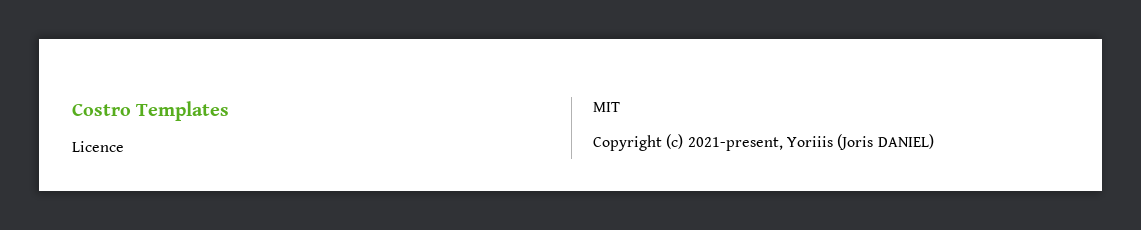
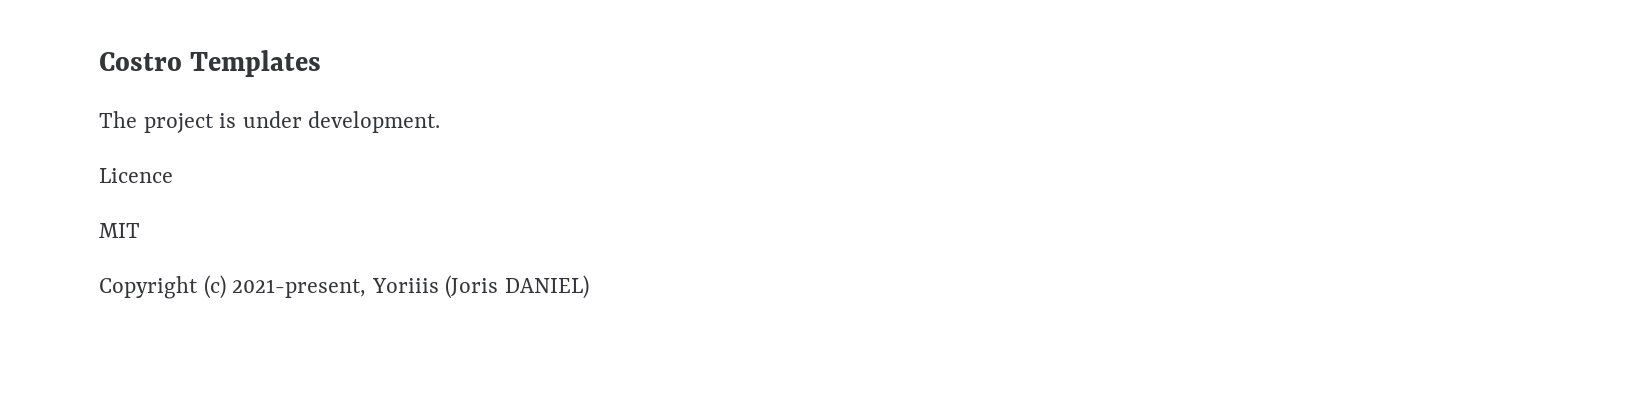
(230, 111) none -> [99,111,441,133] // The project is under development.

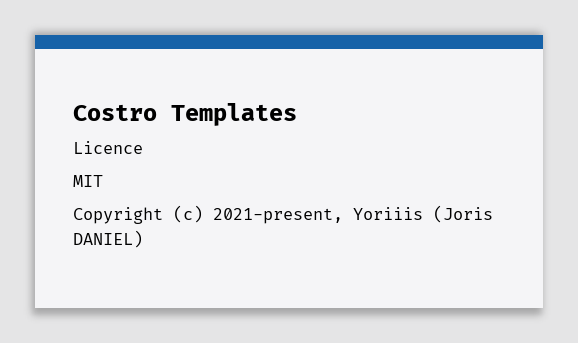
[99,111,441,133] // The project is under development. -> (297, 114) none

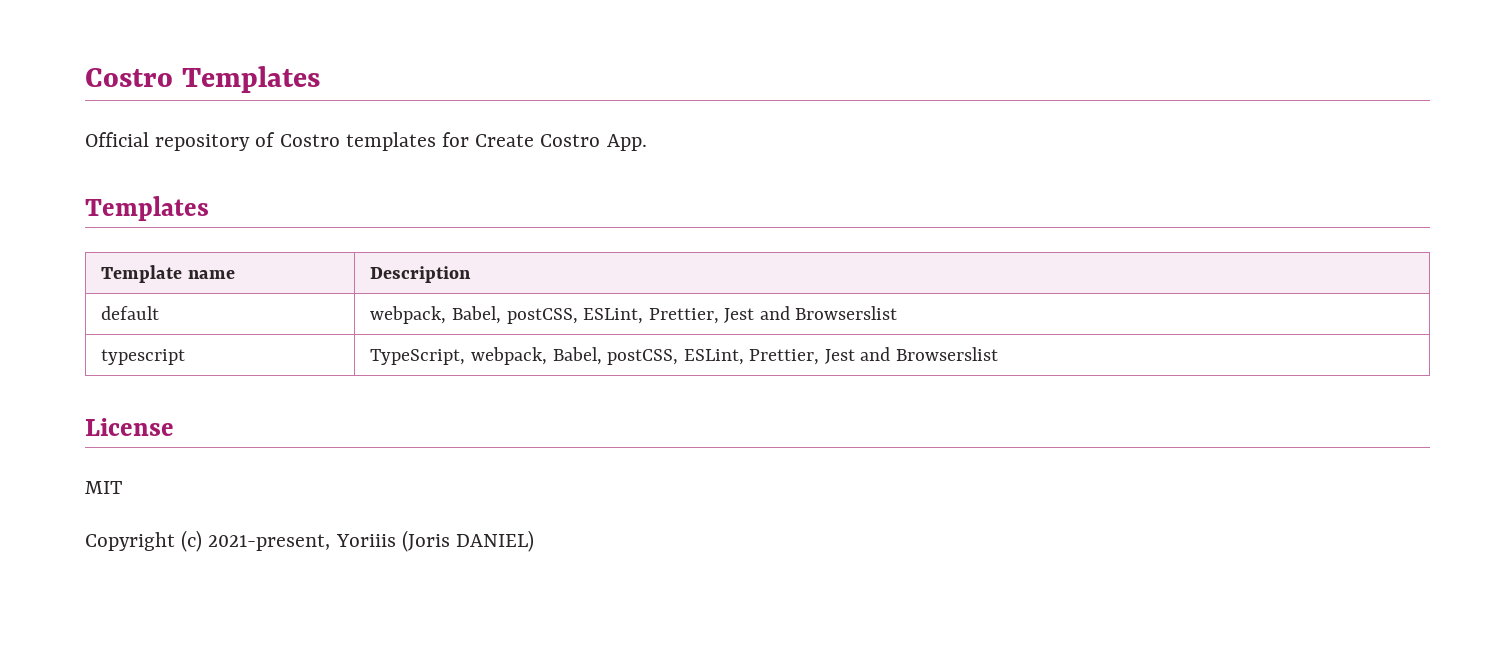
[73,141,143,154] Licence -> [85,132,647,151] [85,196,209,221] [101,265,235,283] [370,266,472,283] [101,306,160,320] [370,306,898,324] [101,349,186,365] [370,347,998,365] [85,418,174,436] Official repository of Costro templates for Create Costro App. // Templates // Template name | Description // default | webpack, Babel, postCSS, ESLint, Prettier, Jest and Browserslist // typescript | TypeScript, webpack, Babel, postCSS, ESLint, Prettier, Jest and Browserslist // License

